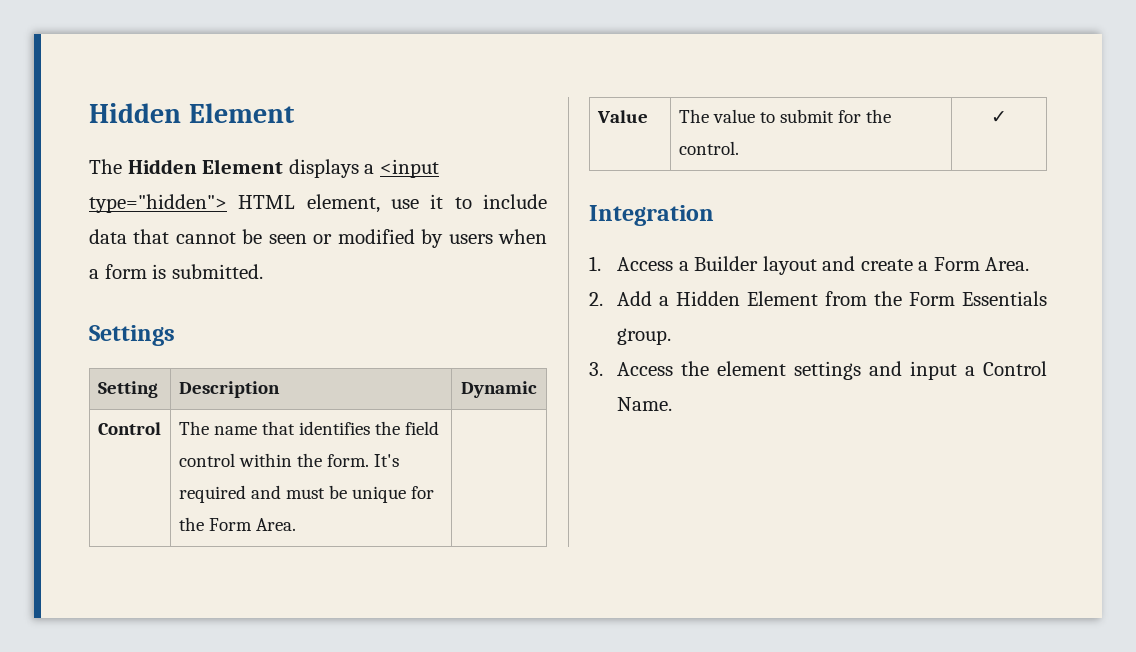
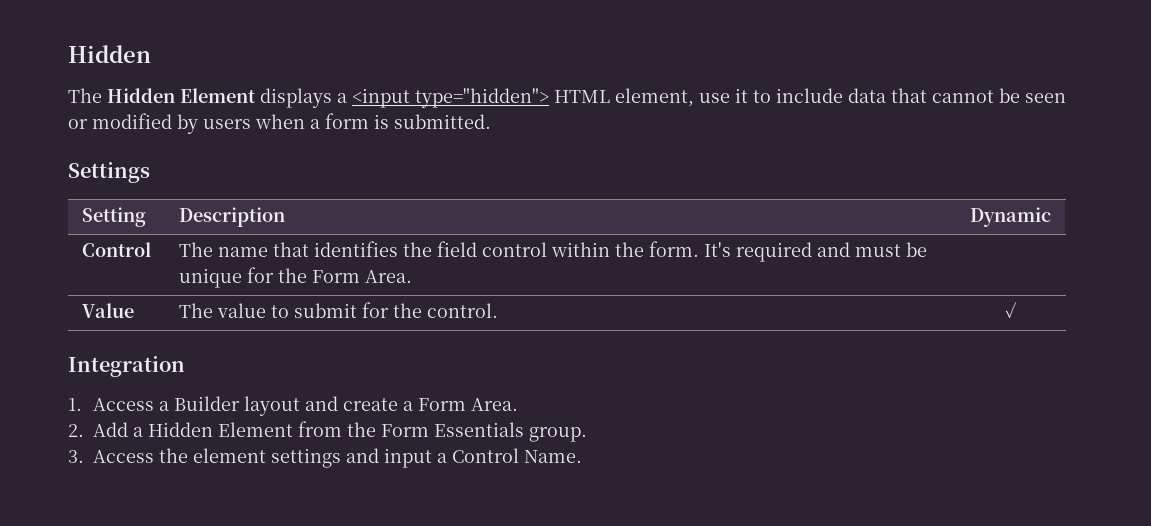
[89,103,295,123] Hidden Element -> [68,45,151,63] Hidden

